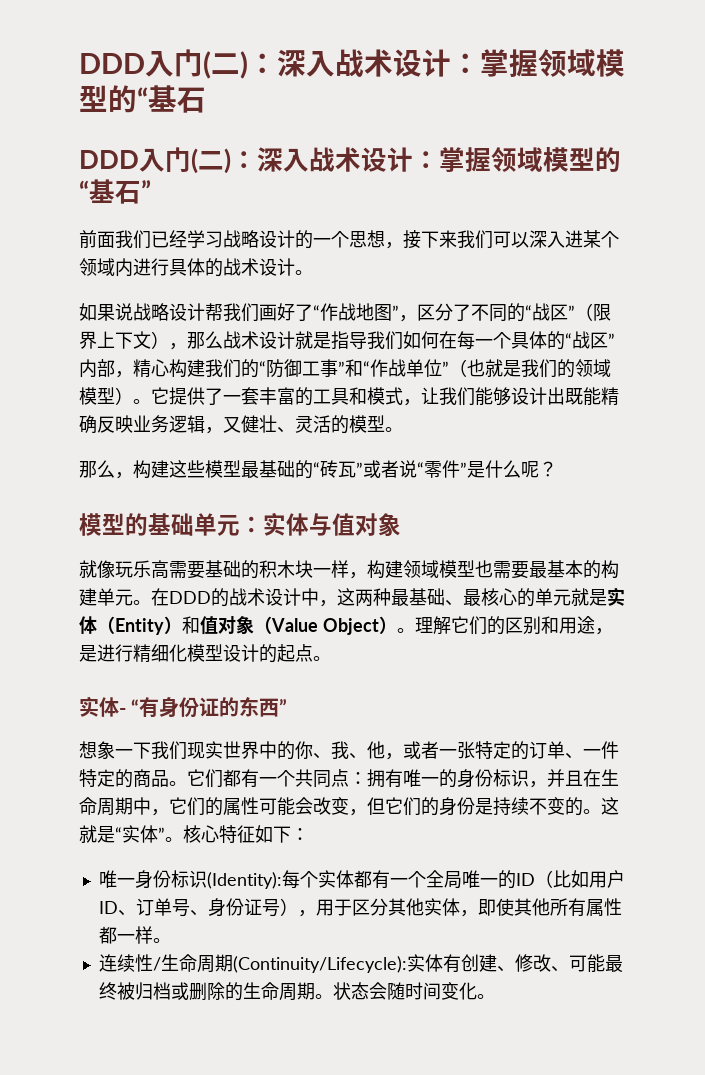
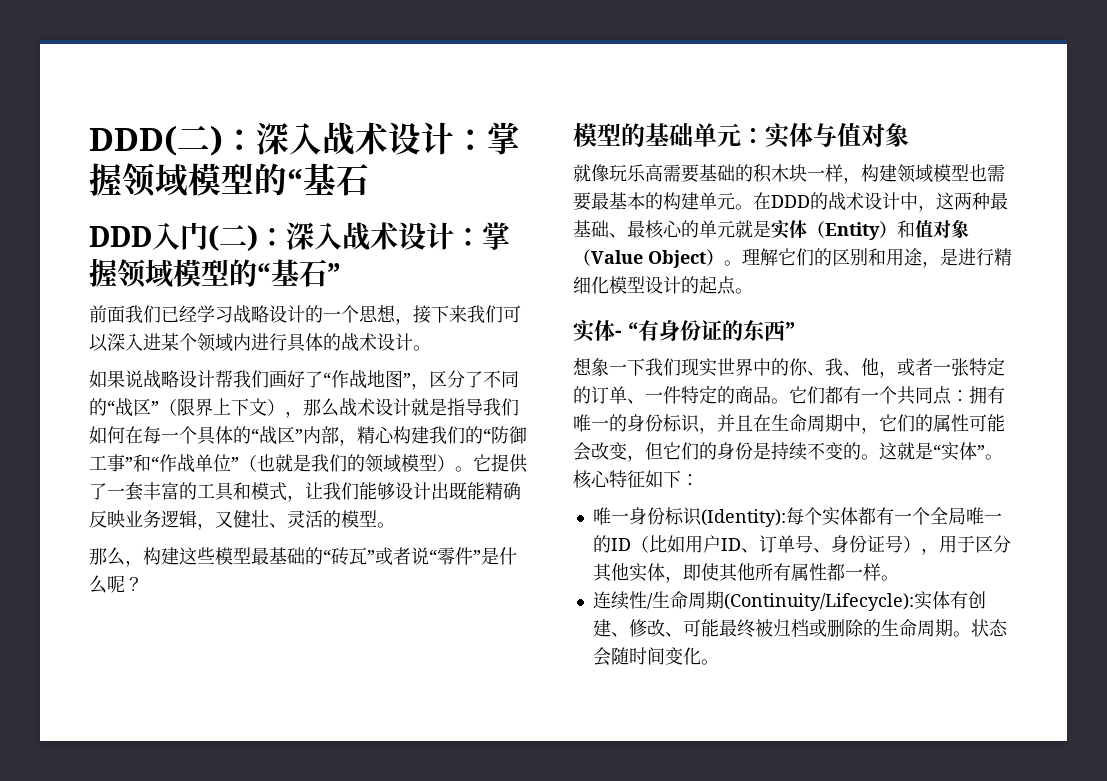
[79,49,211,79] DDD入门( -> [89,125,177,156] DDD(

